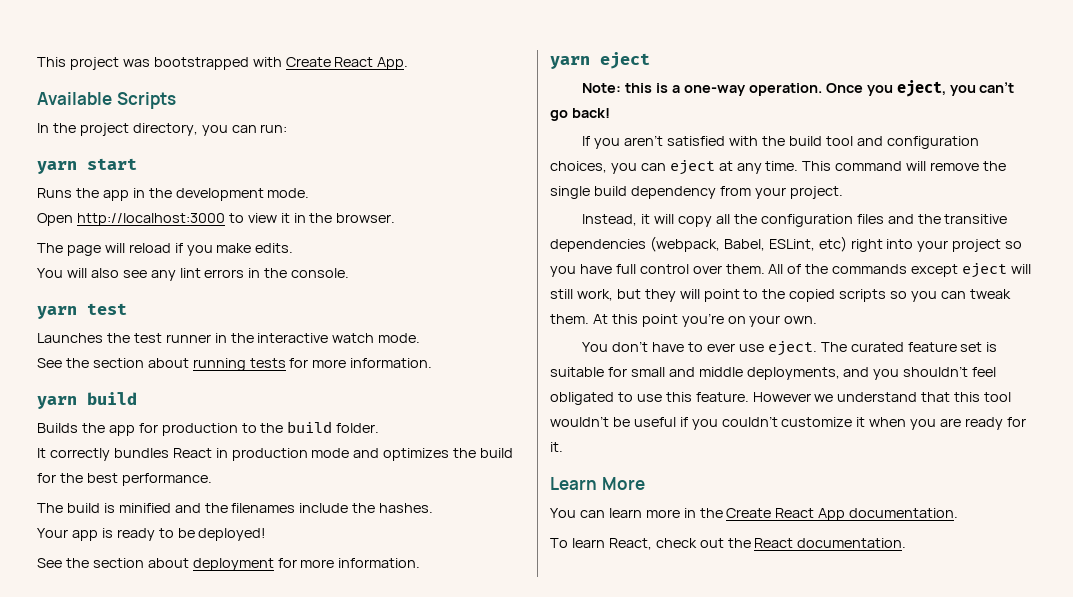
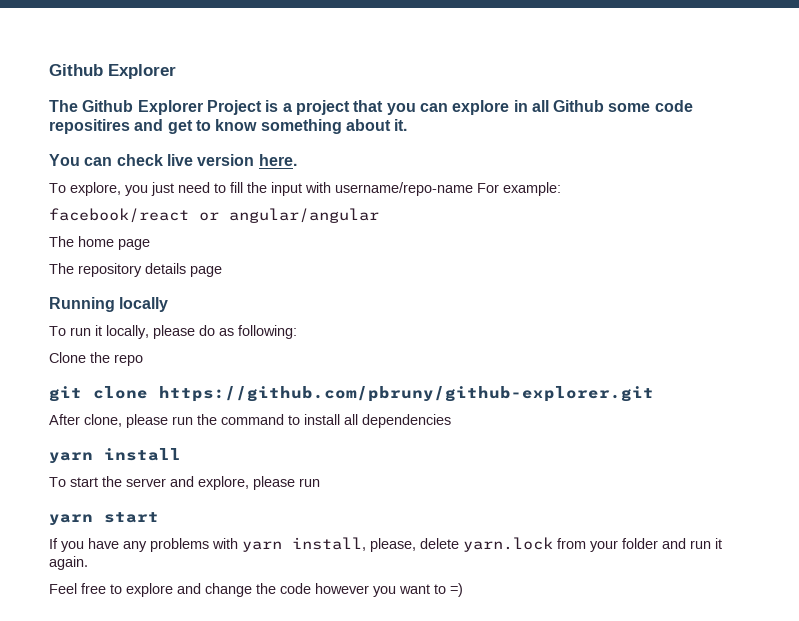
[37,57,409,70] [37,92,176,109] [37,123,288,136] [37,158,137,174] [37,188,310,201] [37,213,396,226] [37,243,294,256] [37,268,350,281] [37,303,127,319] [37,333,421,343] [37,358,433,371] [37,392,137,409] [37,421,380,436] [37,448,514,461] [37,473,212,486] [37,503,434,513] [37,528,267,541] [37,558,421,571] [550,52,650,69] [582,80,1015,97] [550,108,610,121] [582,135,979,149] [550,160,1007,175] [550,186,843,199] [582,214,1008,227] [550,236,1023,252] [550,263,1031,278] [550,289,1011,302] [550,313,818,327] [582,341,998,356] [550,366,997,380] [550,392,1012,405] [550,416,1026,430] [550,442,563,452] [550,477,645,490] [550,508,959,521] [550,538,907,550] This project was bootstrapped with Create React App. // Available Scripts // In the project directory, you can run: // yarn start // Runs the app in the development mode. // Open http://localhost:3000 to view it in the browser. // The page will reload if you make edits. // You will also see any lint errors in the console. // yarn test // Launches the test runner in the interactive watch mode. // See the section about running tests for more information. // yarn build // Builds the app for production to the build folder. // It correctly bundles React in production mode and optimizes the build for the best performance. // The build is minified and the filenames include the hashes. // Your app is ready to be deployed! // See the section about deployment for more information. // yarn eject // Note: this is a one-way operation. Once you eject, you can’t go back! // If you aren’t satisfied with the build tool and configuration choices, you can eject at any time. This command will remove the single build dependency from your project. // Instead, it will copy all the configuration files and the transitive dependencies (webpack, Babel, ESLint, etc) right into your project so you have full control over them. All of the commands except eject will still work, but they will point to the copied scripts so you can tweak them. At this point you’re on your own. // You don’t have to ever use eject. The curated feature set is suitable for small and middle deployments, and you shouldn’t feel obligated to use this feature. However we understand that this tool wouldn’t be useful if you couldn’t customize it when you are ready for it. // Learn More // You can learn more in the Create React App documentation. // To learn React, check out the React documentation. -> [49,64,176,79] [49,100,693,115] [49,119,408,134] [49,154,297,166] [49,182,561,196] [49,208,379,223] [49,236,150,250] [49,263,222,277] [49,297,169,312] [49,325,297,339] [49,352,143,366] [49,386,654,402] [49,414,451,428] [49,448,181,464] [49,476,320,490] [49,512,159,526] [49,537,722,552] [49,556,88,570] [49,583,463,597] Github Explorer // The Github Explorer Project is a project that you can explore in all Github some code repositires and get to know something about it. // You can check live version here. // To explore, you just need to fill the input with username/repo-name For example: // facebook/react or angular/angular // The home page // The repository details page // Running locally // To run it locally, please do as following: // Clone the repo // git clone https://github.com/pbruny/github-explorer.git // After clone, please run the command to install all dependencies // yarn install // To start the server and explore, please run // yarn start // If you have any problems with yarn install, please, delete yarn.lock from your folder and run it again. // Feel free to explore and change the code however you want to =)

